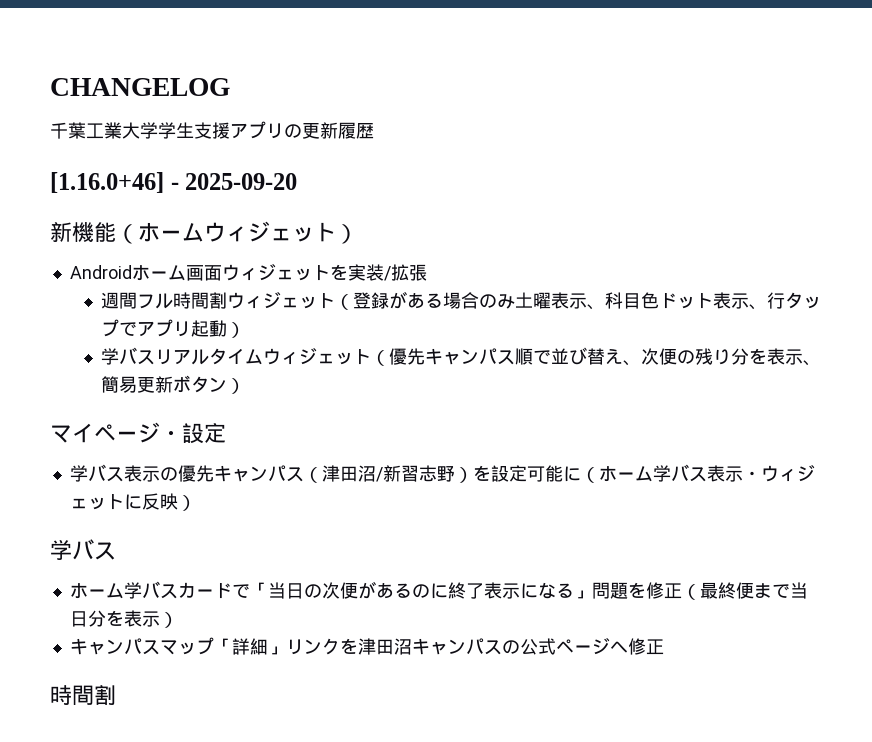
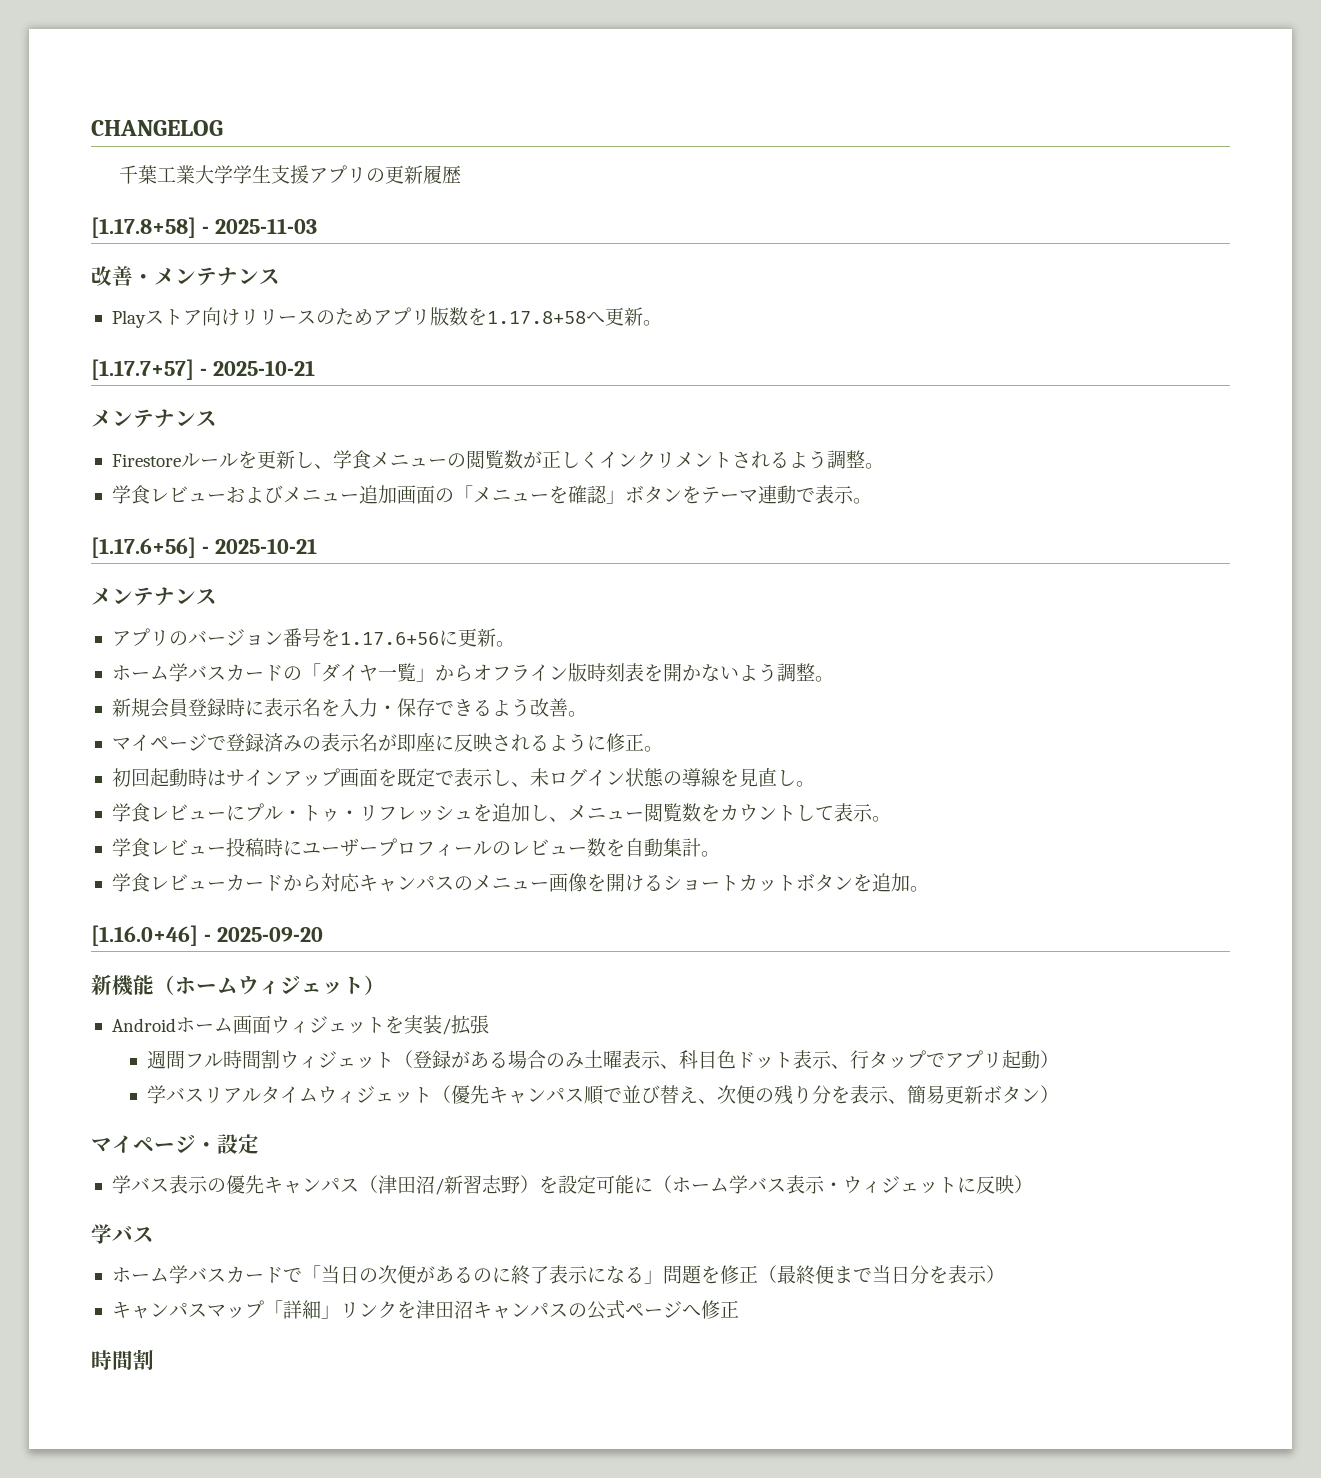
(374, 131) none -> [91,217,317,238] [91,266,280,286] [111,307,662,328] [91,359,315,380] [91,409,217,428] [111,450,884,469] [111,485,872,504] [91,537,317,558] [91,587,217,606] [111,628,515,647] [111,663,834,682] [111,698,587,718] [111,732,663,752] [111,768,815,787] [111,803,891,822] [111,838,720,857] [111,873,929,892] // [1.17.8+58] - 2025-11-03 // 改善・メンテナンス // Playストア向けリリースのためアプリ版数を1.17.8+58へ更新。 // [1.17.7+57] - 2025-10-21 // メンテナンス // Firestoreルールを更新し、学食メニューの閲覧数が正しくインクリメントされるよう調整。 // 学食レビューおよびメニュー追加画面の「メニューを確認」ボタンをテーマ連動で表示。 // [1.17.6+56] - 2025-10-21 // メンテナンス // アプリのバージョン番号を1.17.6+56に更新。 // ホーム学バスカードの「ダイヤ一覧」からオフライン版時刻表を開かないよう調整。 // 新規会員登録時に表示名を入力・保存できるよう改善。 // マイページで登録済みの表示名が即座に反映されるように修正。 // 初回起動時はサインアップ画面を既定で表示し、未ログイン状態の導線を見直し。 // 学食レビューにプル・トゥ・リフレッシュを追加し、メニュー閲覧数をカウントして表示。 // 学食レビュー投稿時にユーザープロフィールのレビュー数を自動集計。 // 学食レビューカードから対応キャンパスのメニュー画像を開けるショートカットボタンを追加。

